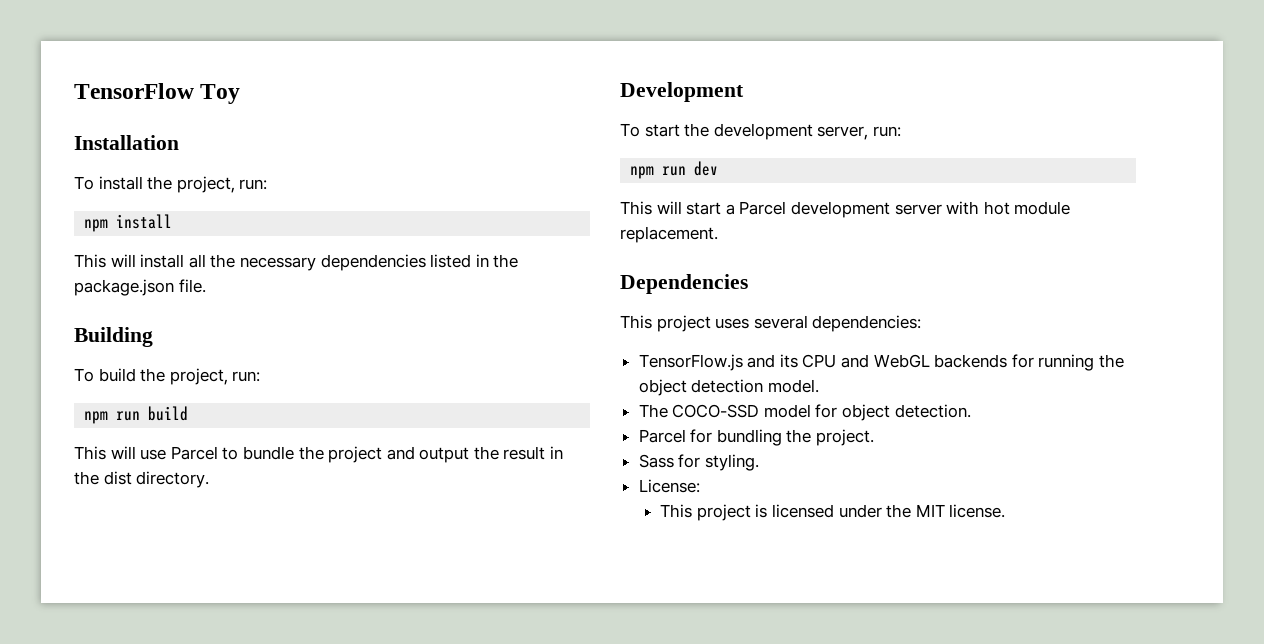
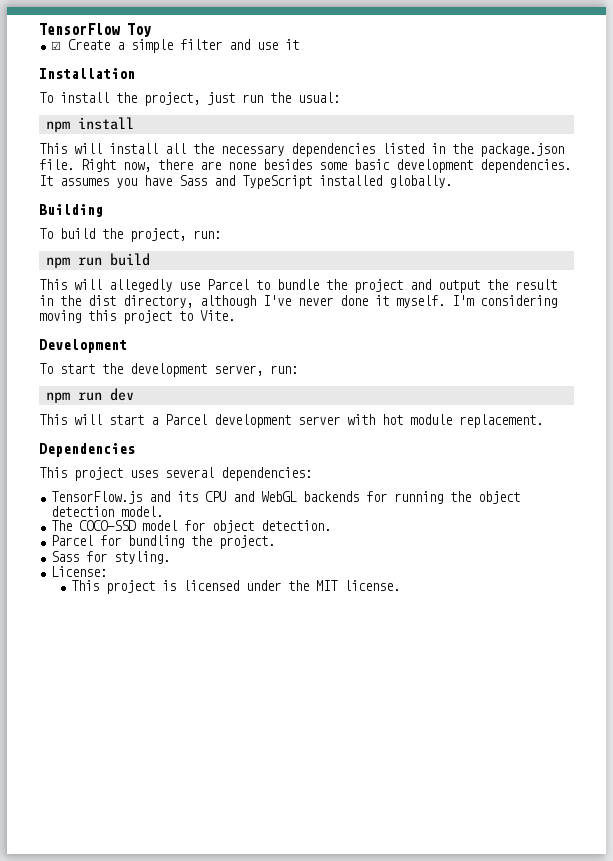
(241, 94) none -> [51,39,300,53] // ☑ Create a simple filter and use it
[239,179,268,190] run: -> [207,92,340,105] just run the usual:
(206, 286) none -> [81,159,571,173] [39,175,452,189] Right now, there are none besides some basic development dependencies. It assumes you have Sass and TypeScript installed globally.
(136, 452) none -> [109,279,172,292] allegedly
[136,471,210,488] directory. -> [123,295,557,308] [39,310,235,324] directory, although I've never done it myself. I'm considering moving this project to Vite.

